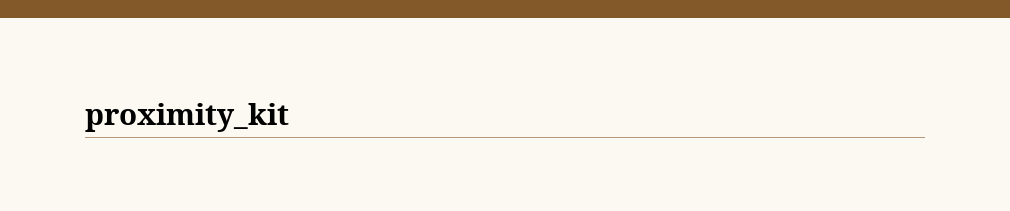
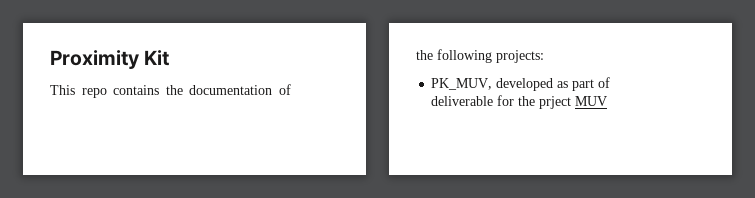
[85,103,289,132] proximity_kit -> [50,50,170,69] [50,84,291,98] [416,49,544,63] [431,77,611,91] [431,95,608,109] Proximity Kit // This repo contains the documentation of the following projects: // PK_MUV, developed as part of deliverable for the prject MUV

